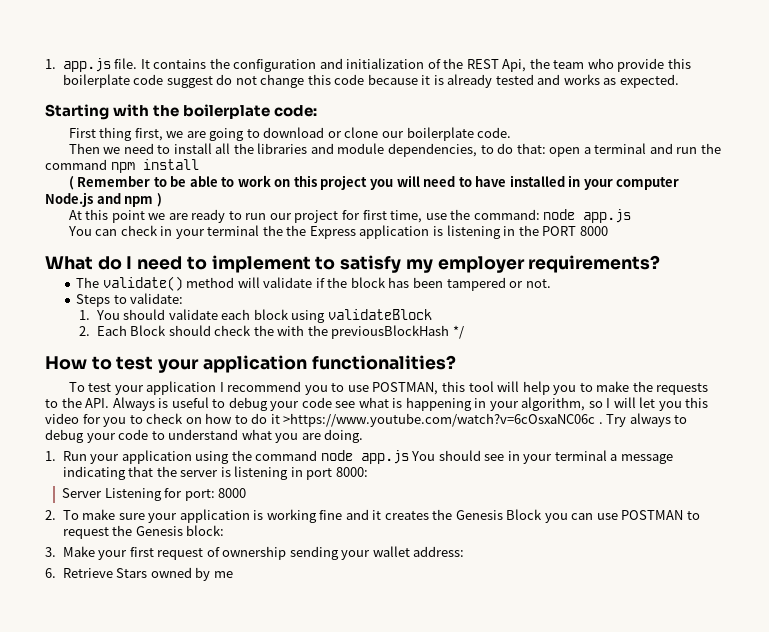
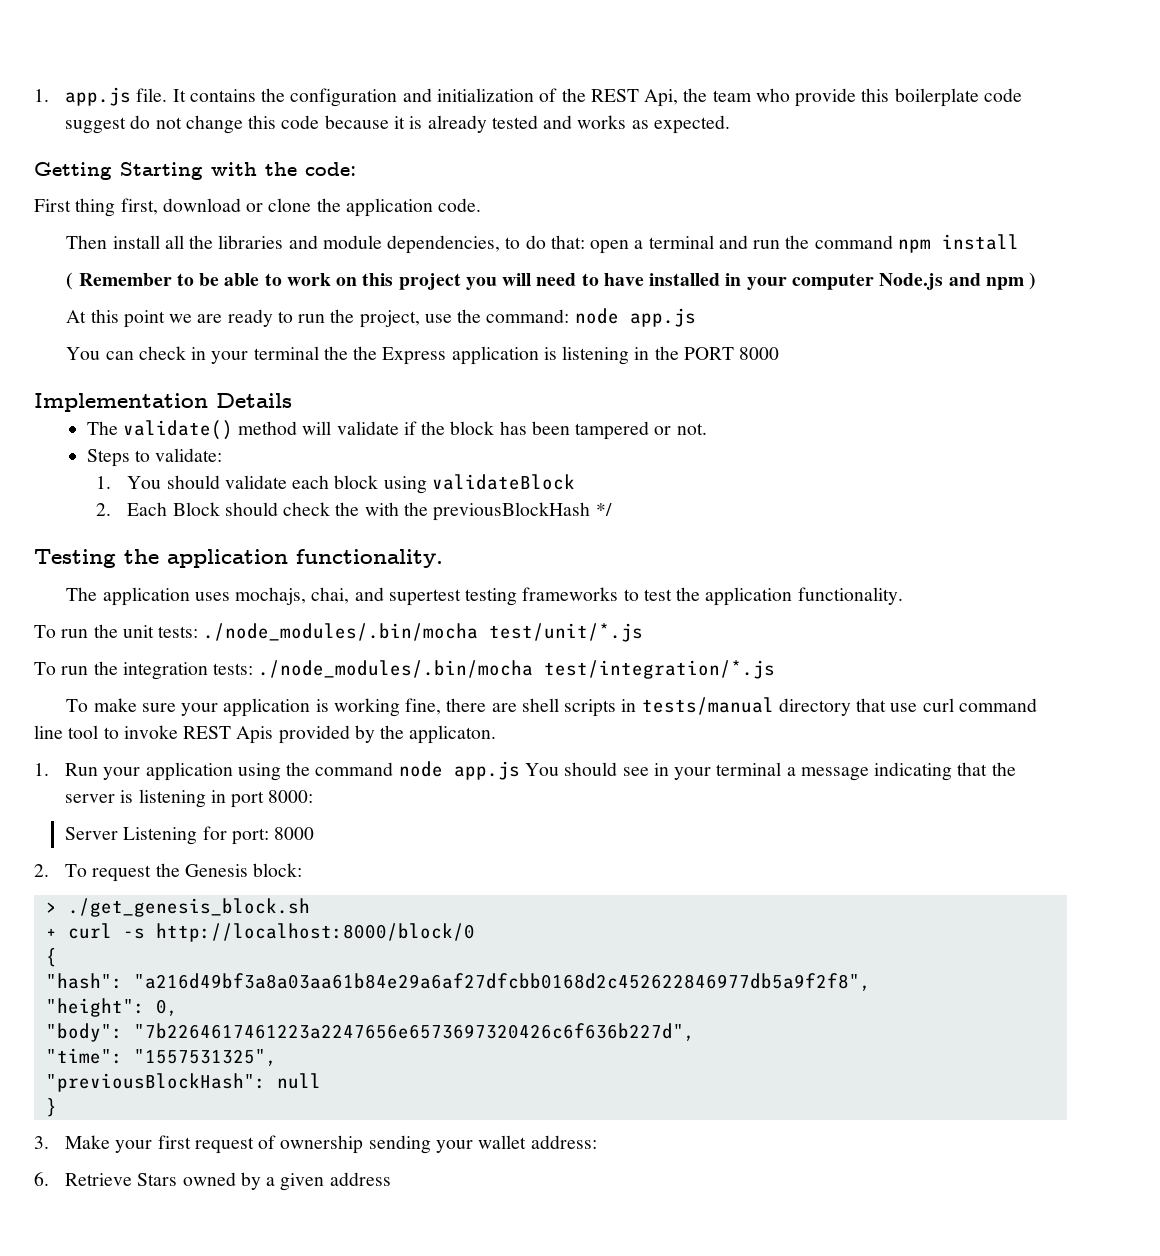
(679, 81) none -> [34,162,112,180] Getting
[183,104,271,119] boilerplate -> (297, 169) none
[166,128,260,141] we are going to -> (158, 206) none
[381,127,474,141] our boilerplate -> [316,198,433,217] the application
[103,143,171,154] we need to -> (108, 242) none
[269,210,423,223] our project for first time, -> [330,309,420,328] the project,
[45,255,661,273] What do I need to implement to satisfy my employer requirements? -> [34,393,292,412] Implementation Details
[45,355,456,373] [68,381,709,395] [45,397,709,411] [45,413,688,427] [45,429,364,443] How to test your application functionalities? // To test your application I recommend you to use POSTMAN, this tool will help you to make the requests to the API. Always is useful to debug your code see what is happening in your algorithm, so I will let you this video for you to check on how to do it >https://www.youtube.com/watch?v=6cOsxaNC06c . Try always to debug your code to understand what you are doing. -> [34,549,443,568] [66,587,903,606] [34,623,644,642] [34,660,776,680] [66,697,1038,717] [34,725,497,744] Testing the application functionality. // The application uses mochajs, chai, and supertest testing frameworks to test the application functionality. // To run the unit tests: ./node_modules/.bin/mocha test/unit/*.js // To run the integration tests: ./node_modules/.bin/mocha test/integration/*.js // To make sure your application is working fine, there are shell scripts in tests/manual directory that use curl command line tool to invoke REST Apis provided by the applicaton.
[82,509,700,523] [62,525,225,539] make sure your application is working fine and it creates the Genesis Block you can use POSTMAN to request the Genesis block: -> [92,863,303,882] [45,898,310,917] [45,923,475,942] [45,948,57,967] [45,973,871,991] [45,998,178,1017] [45,1023,695,1042] [45,1048,277,1066] [45,1073,321,1092] [45,1098,57,1117] request the Genesis block: // > ./get_genesis_block.sh // + curl -s http://localhost:8000/block/0 // { // "hash": "a216d49bf3a8a03aa61b84e29a6af27dfcbb0168d2c452622846977db5a9f2f8", // "height": 0, // "body": "7b2264617461223a2247656e6573697320426c6f636b227d", // "time": "1557531325", // "previousBlockHash": null // }
[213,571,233,578] me -> [266,1172,391,1191] a given address

